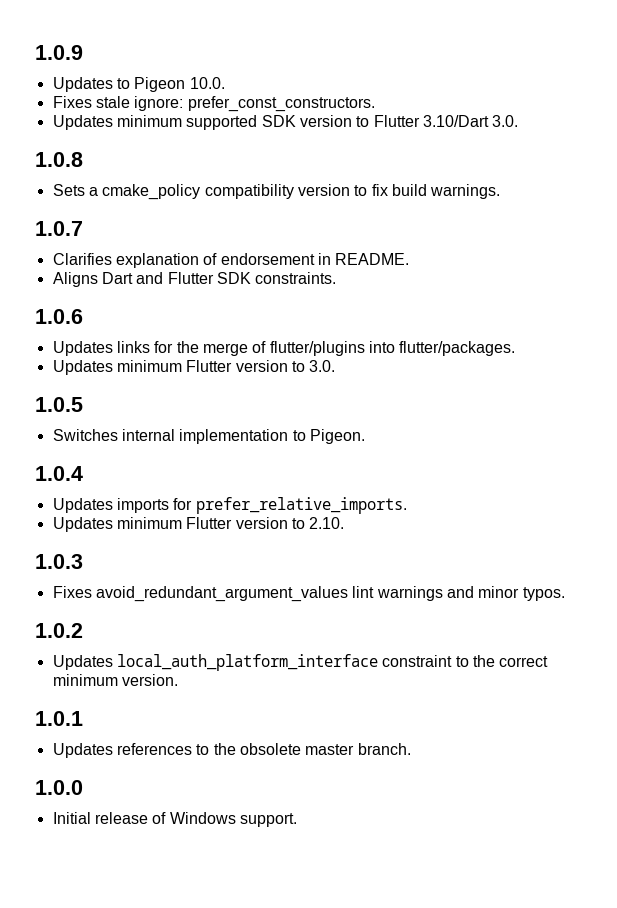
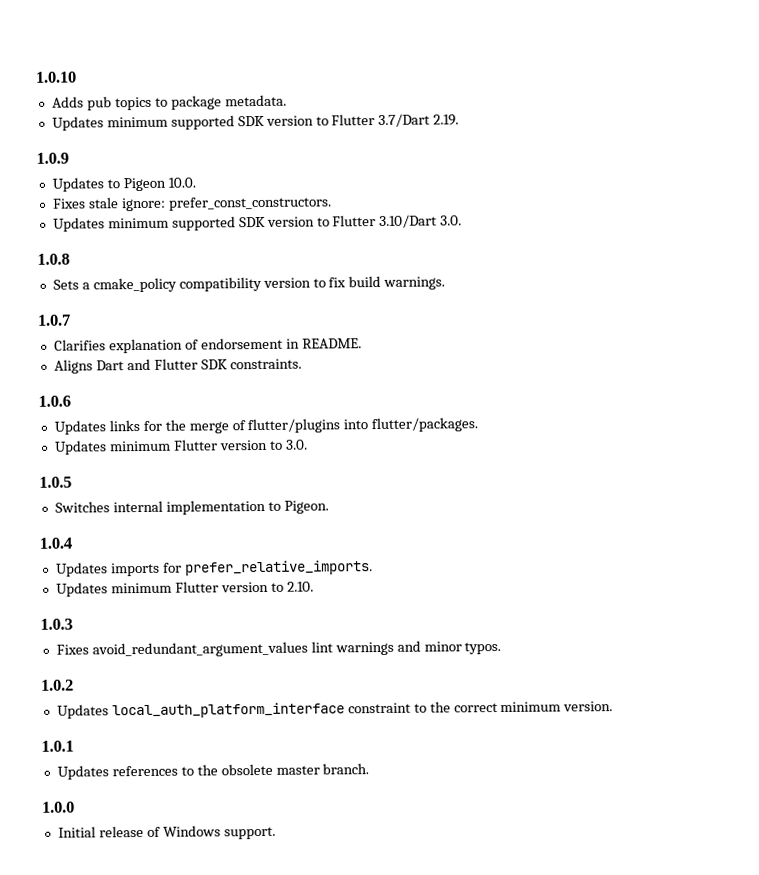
(35, 52) none -> [35,71,77,83] [51,94,287,111] [51,113,460,131] 1.0.10 // Adds pub topics to package metadata. // Updates minimum supported SDK version to Flutter 3.7/Dart 2.19. //

